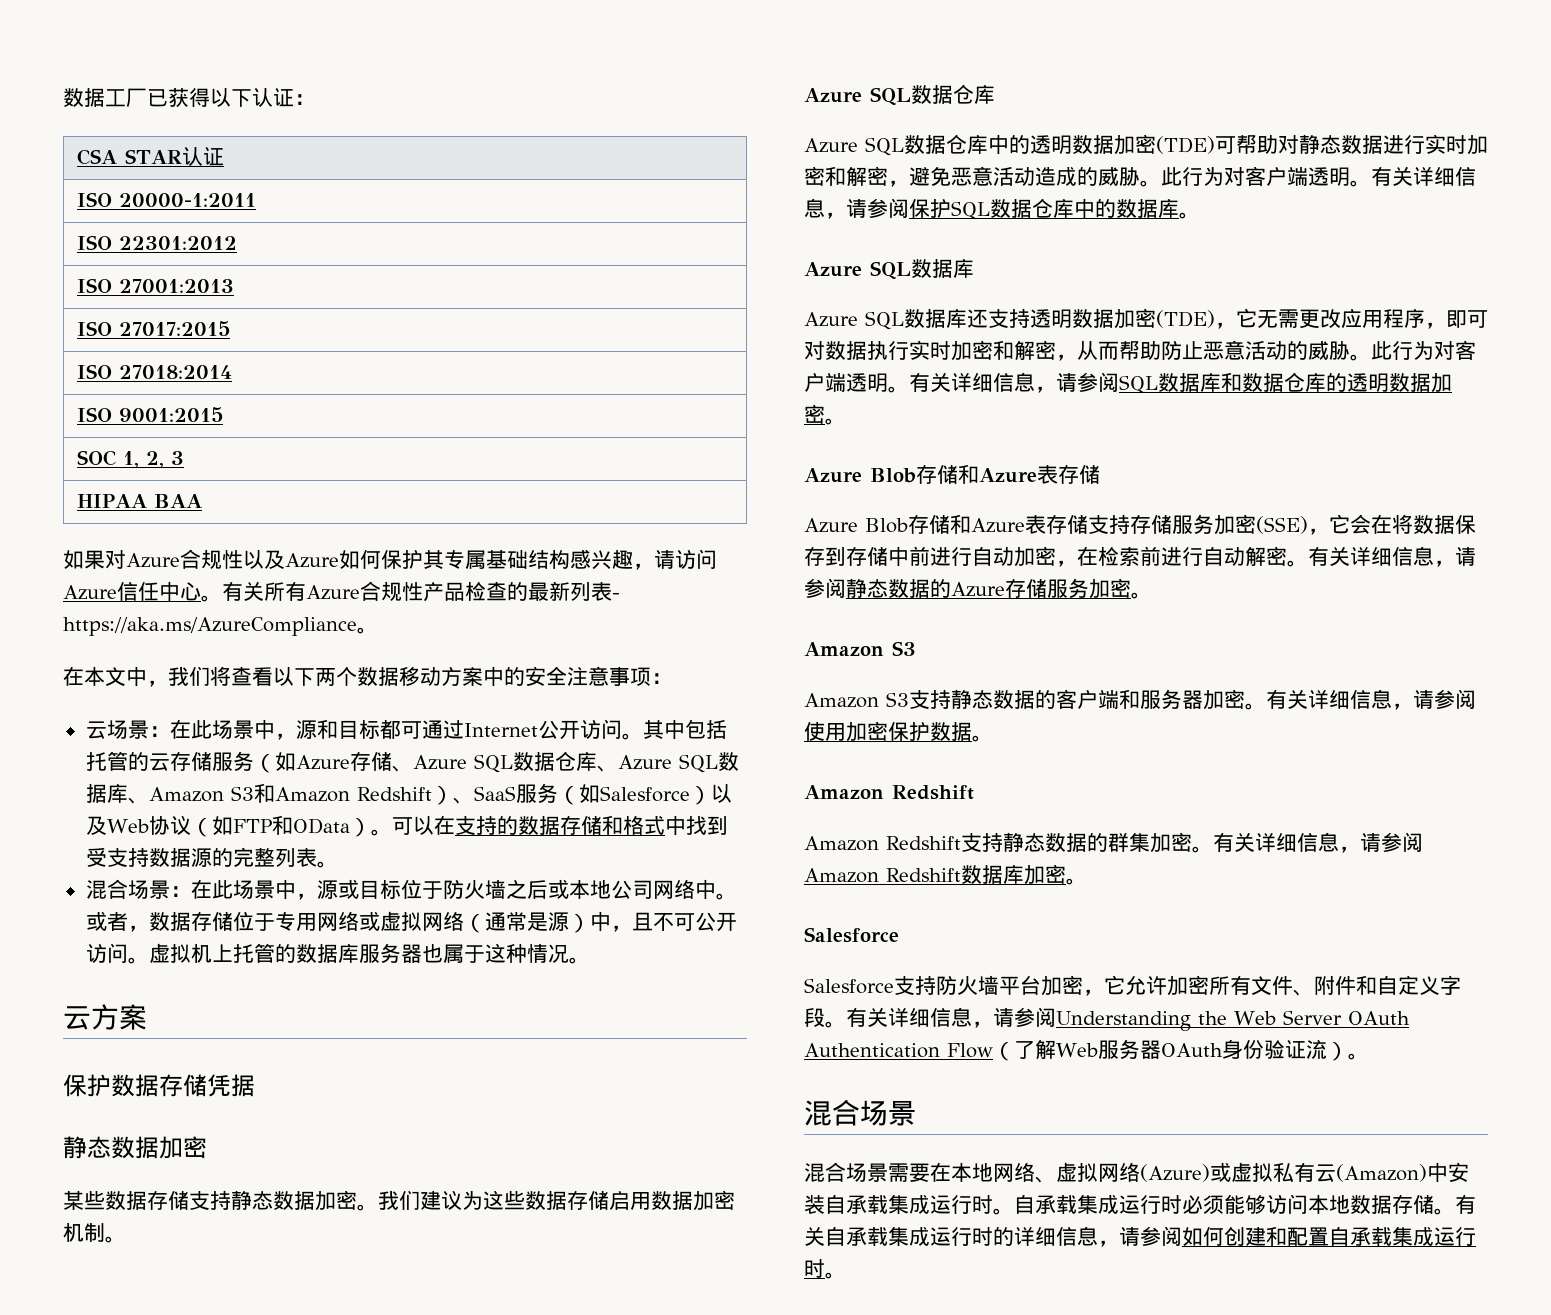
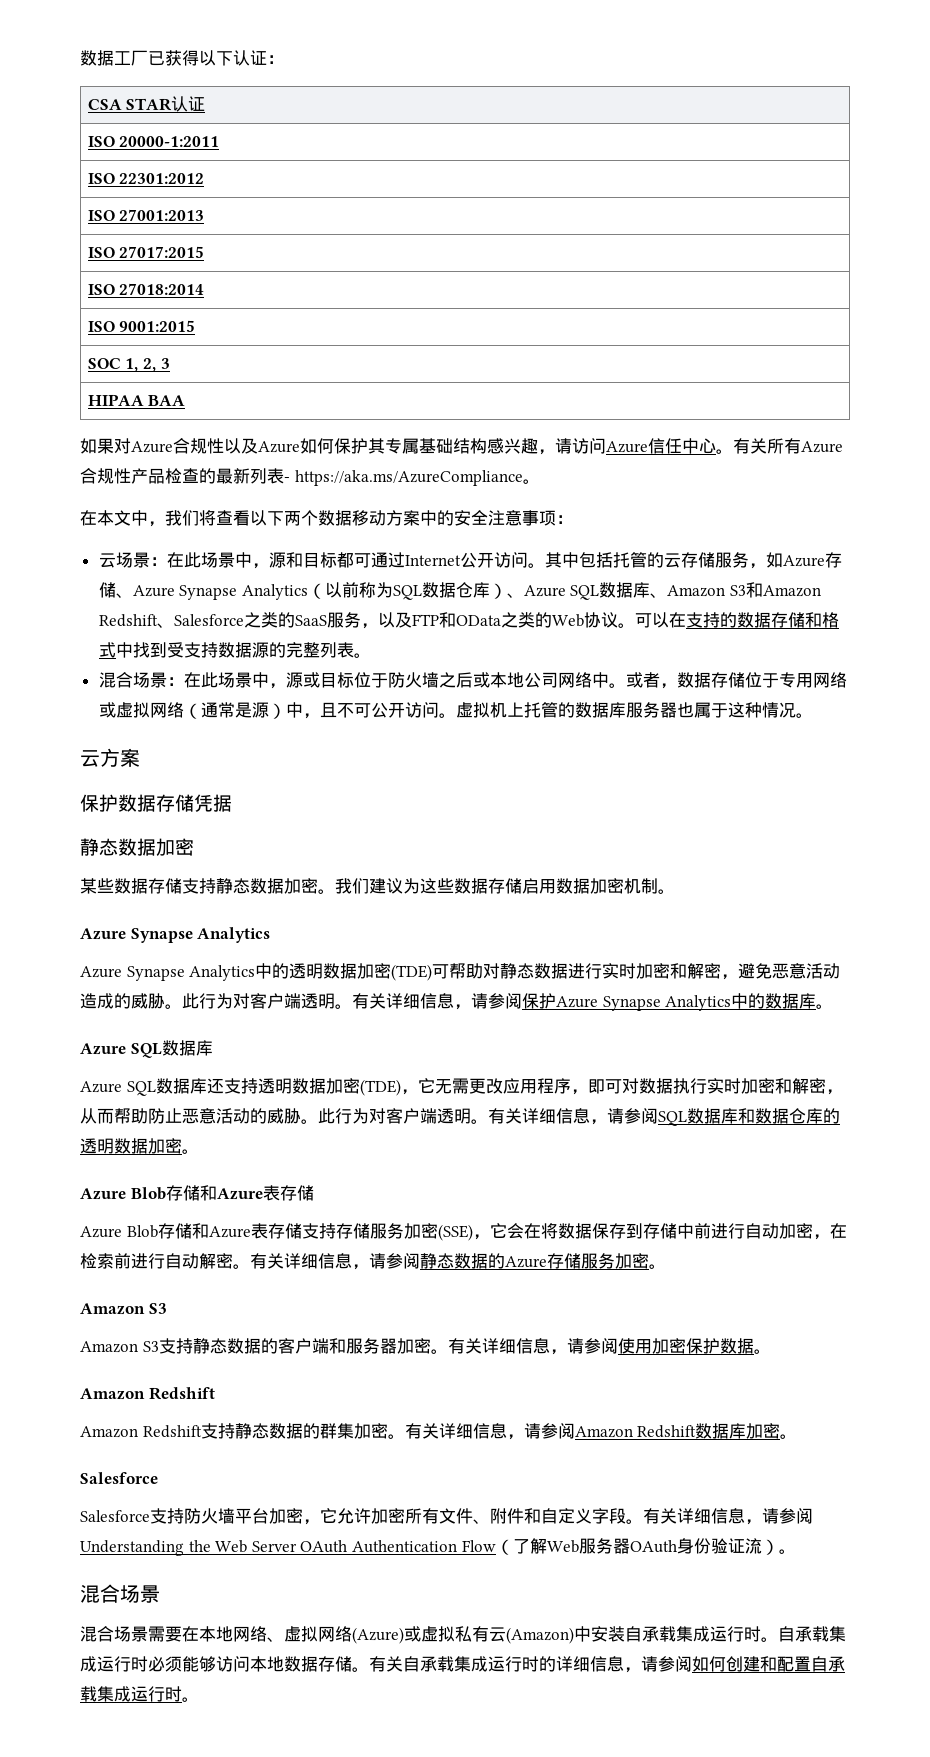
[253,753,275,773] （ -> [748,563,766,569] ，
[473,751,597,773] SQL数据仓库 -> [179,582,507,600] Synapse Analytics（以前称为SQL数据仓库）
[431,783,732,805] [85,815,371,837] ）、SaaS服务（如Salesforce）以及Web协议（如FTP和OData） -> [156,612,618,629] 、Salesforce之类的SaaS服务，以及FTP和OData之类的Web协议
[870,84,995,106] [804,134,988,156] SQL数据仓库 // Azure SQL数据仓库 -> [130,927,271,943] [80,965,256,981] Synapse Analytics // Azure Synapse Analytics
[951,198,1074,220] SQL数据仓库 -> [556,995,732,1011] Azure Synapse Analytics

